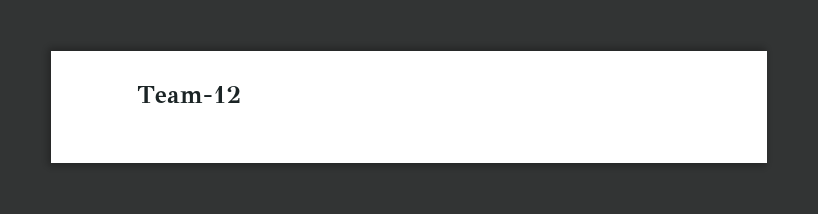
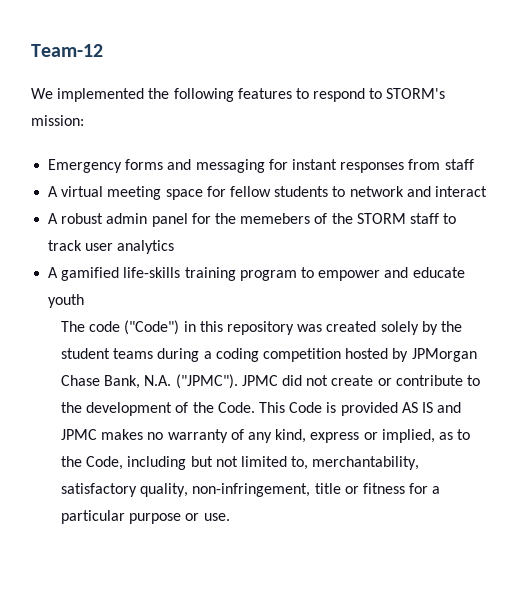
(241, 94) none -> [31,88,446,102] [31,115,84,126] [48,159,474,173] [48,186,487,200] [48,213,457,227] [48,240,175,254] [48,267,465,281] [48,294,85,308] [61,320,462,335] [61,348,477,362] [61,374,480,389] [61,402,462,416] [61,429,471,443] [61,456,420,470] [61,483,441,497] [61,510,230,524] // We implemented the following features to respond to STORM's mission: // Emergency forms and messaging for instant responses from staff // A virtual meeting space for fellow students to network and interact // A robust admin panel for the memebers of the STORM staff to track user analytics // A gamified life-skills training program to empower and educate youth // The code ("Code") in this repository was created solely by the student teams during a coding competition hosted by JPMorgan Chase Bank, N.A. ("JPMC"). JPMC did not create or contribute to the development of the Code. This Code is provided AS IS and JPMC makes no warranty of any kind, express or implied, as to the Code, including but not limited to, merchantability, satisfactory quality, non-infringement, title or fitness for a particular purpose or use.

